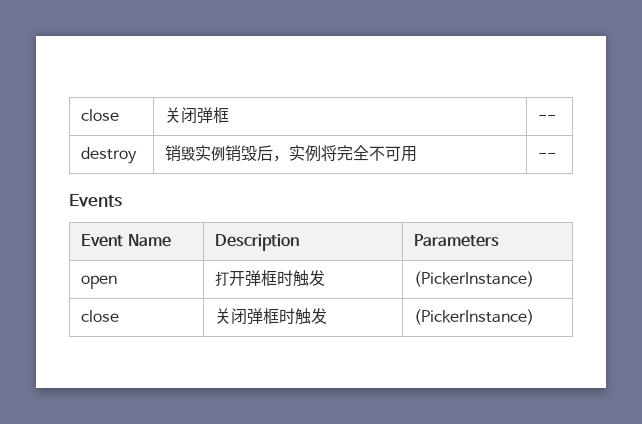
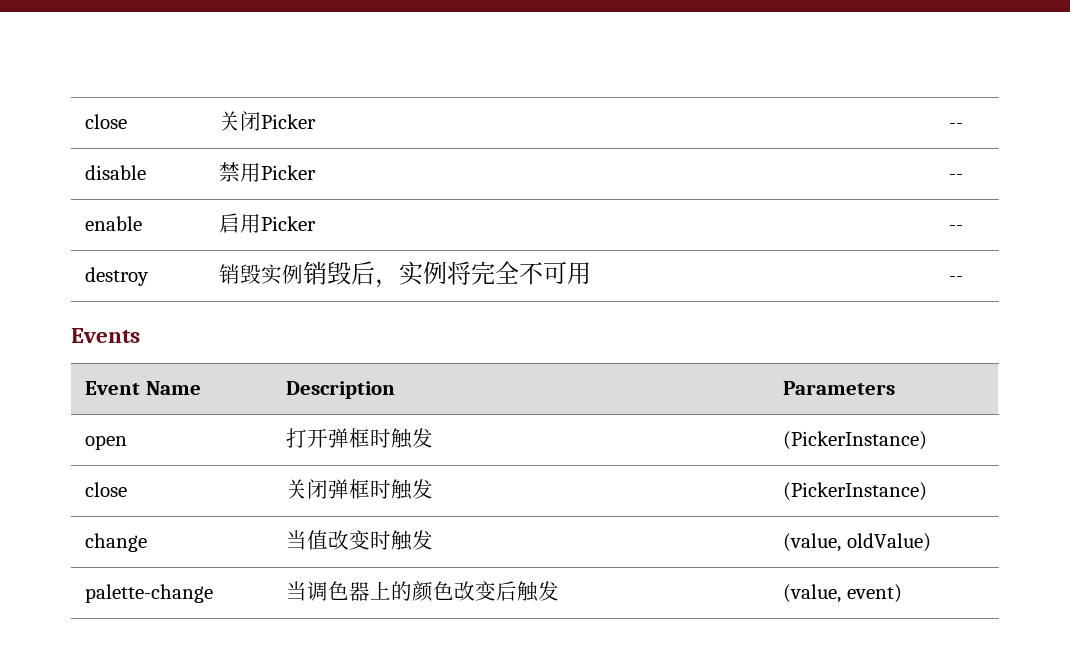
[81,109,120,121] [165,107,230,124] close | 关闭弹框 -> [85,114,128,129] [219,111,317,131] [949,123,964,129] [85,165,147,180] [219,162,317,182] [949,174,964,180] [85,216,143,231] [219,213,317,233] close | 关闭Picker | -- // disable | 禁用Picker | -- // enable | 启用Picker
(535, 317) none -> [85,533,148,552] [286,530,434,551] [783,533,931,552] [85,584,214,603] [286,581,560,602] [783,584,902,603] // change | 当值改变时触发 | (value, oldValue) // palette-change | 当调色器上的颜色改变后触发 | (value, event)

